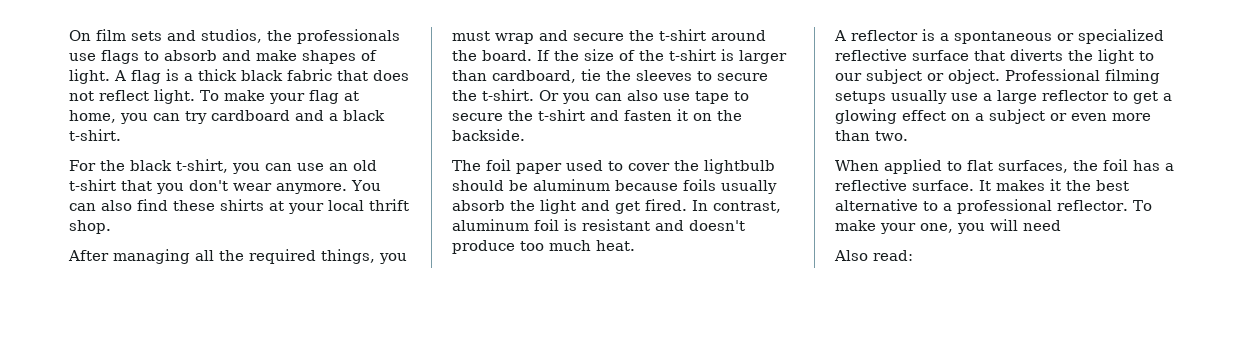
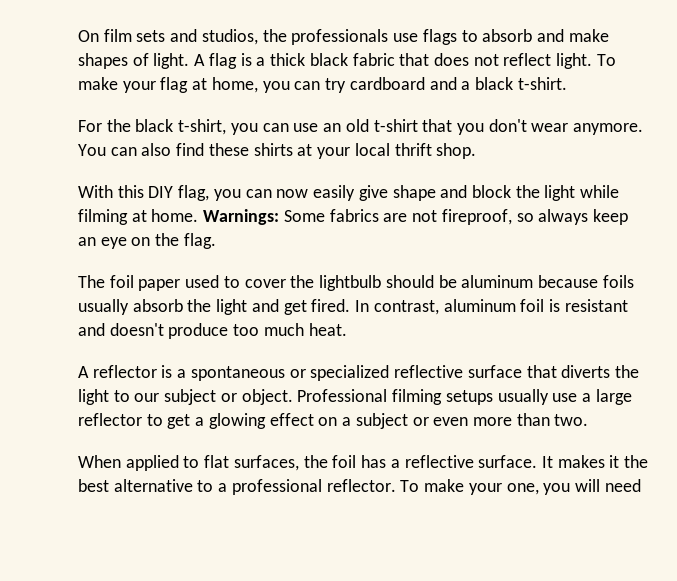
[68,249,407,264] [452,29,766,44] [452,49,787,64] [452,69,768,83] [452,89,749,104] [452,109,688,121] After managing all the required things, you must wrap and secure the t-shirt around the board. If the size of the t-shirt is larger than cardboard, tie the sleeves to secure the t-shirt. Or you can also use tape to secure the t-shirt and fasten it -> [78,185,620,201] [78,209,628,225] [78,237,127,249] With this DIY flag, you can now easily give shape and block the light while filming at home. Warnings: Some fabrics are not fireproof, so always keep an eye
[452,129,525,141] backside. -> [183,233,216,249] flag.
[834,250,913,261] // Also read: -> (641, 485) none

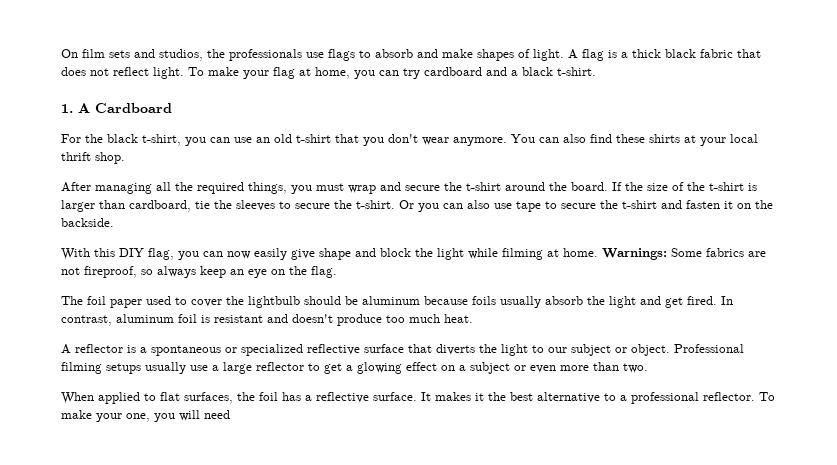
(567, 83) none -> [61,103,172,113] // 1. A Cardboard
(477, 151) none -> [61,182,757,194] [61,200,773,212] [61,218,114,227] // After managing all the required things, you must wrap and secure the t-shirt around the board. If the size of the t-shirt is larger than cardboard, tie the sleeves to secure the t-shirt. Or you can also use tape to secure the t-shirt and fasten it on the backside.

